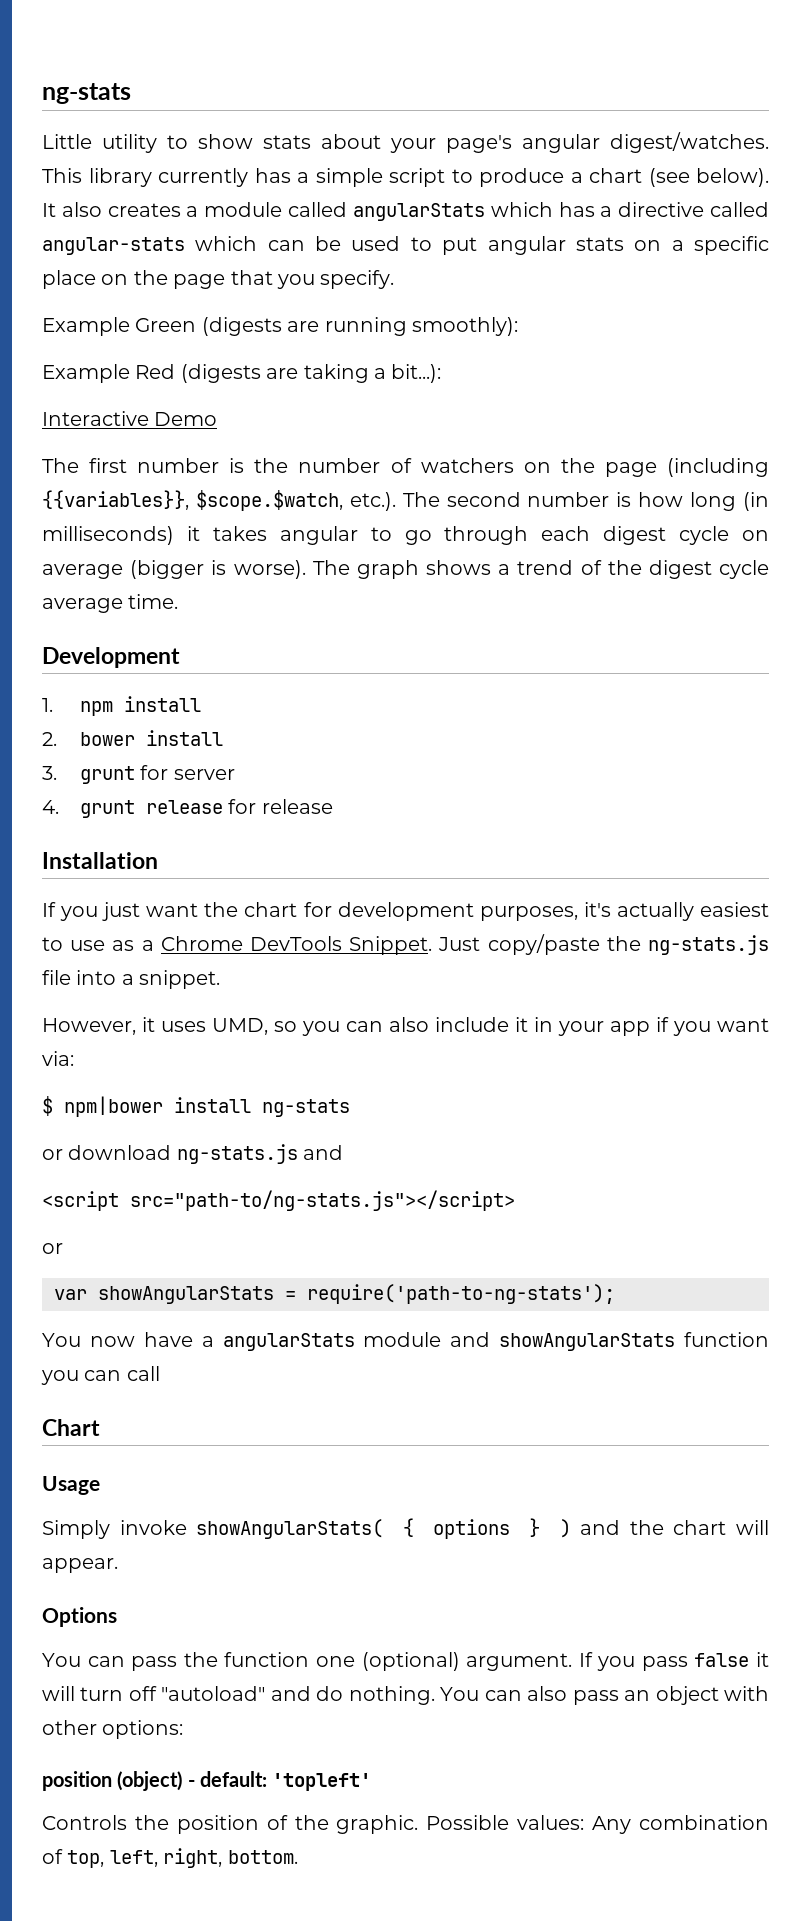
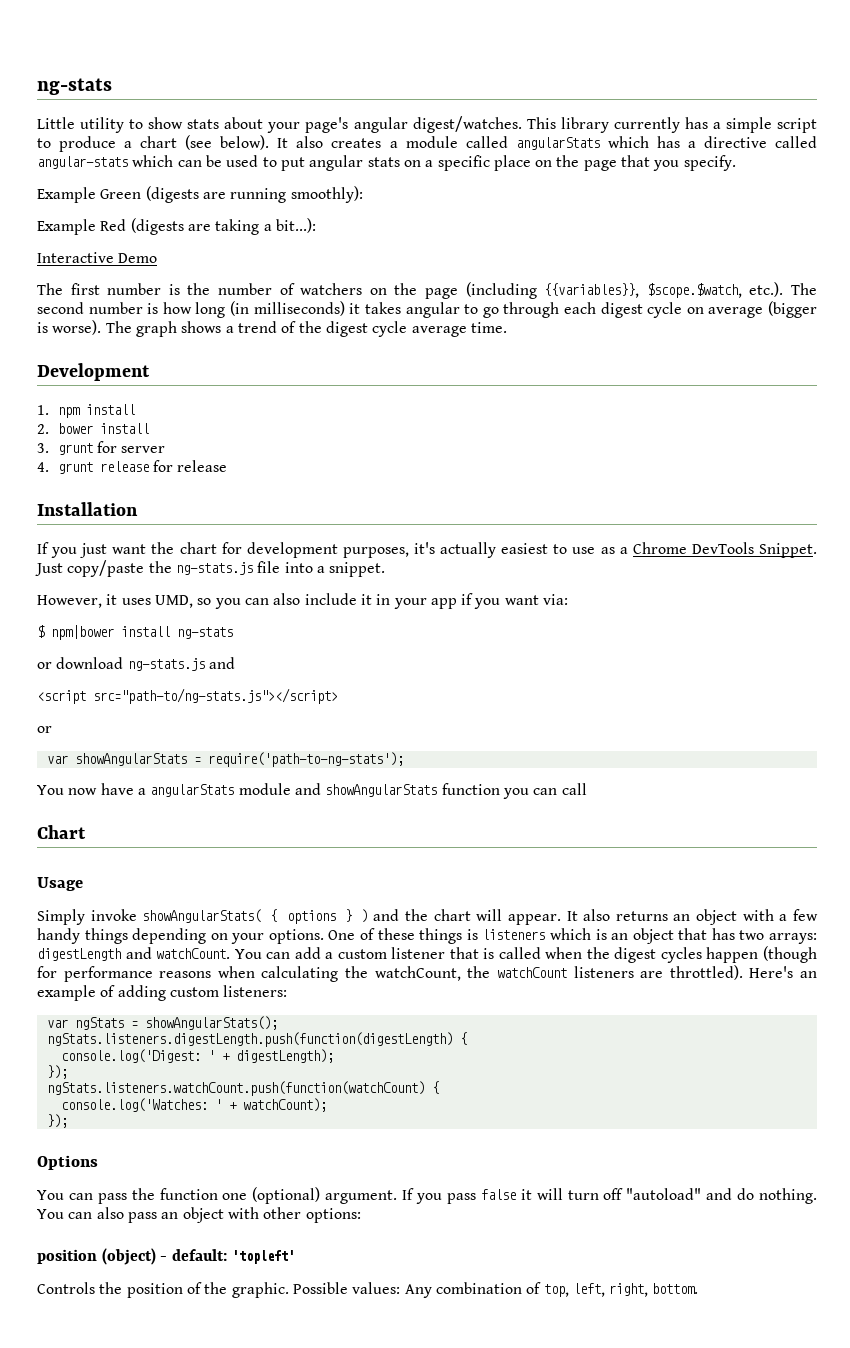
(118, 1565) none -> [566,909,818,925] [37,928,817,944] [37,946,817,963] [37,965,818,982] [37,985,288,1001] [46,1016,278,1030] [46,1032,467,1047] [60,1049,334,1063] [46,1065,68,1079] [46,1081,439,1096] [60,1098,327,1112] [46,1114,68,1128] It also returns an object with a few handy things depending on your options. One of these things is listeners which is an object that has two arrays: digestLength and watchCount. You can add a custom listener that is called when the digest cycles happen (though for performance reasons when calculating the watchCount, the watchCount listeners are throttled). Here's an example of adding custom listeners: // var ngStats = showAngularStats(); // ngStats.listeners.digestLength.push(function(digestLength) { // console.log('Digest: ' + digestLength); // }); // ngStats.listeners.watchCount.push(function(watchCount) { // console.log('Watches: ' + watchCount); // });

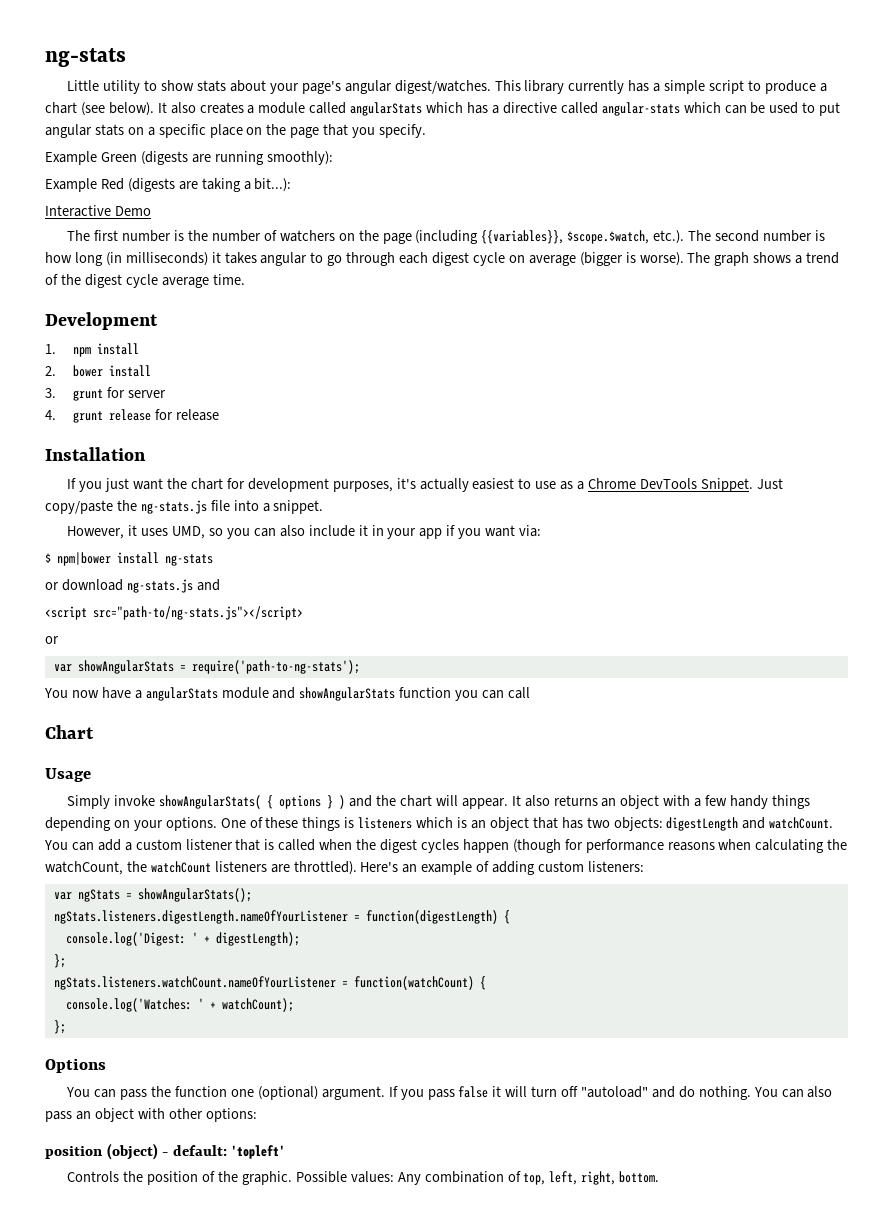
[768,933,817,944] arrays: -> [613,817,663,831] objects:
[46,1032,453,1047] ngStats.listeners.digestLength.push(function(digestLength) -> [53,910,498,924] ngStats.listeners.digestLength.nameOfYourListener = function(digestLength)
[46,1065,68,1079] [46,1081,425,1096] }); // ngStats.listeners.watchCount.push(function(watchCount) -> [53,954,66,968] [53,976,474,990] }; // ngStats.listeners.watchCount.nameOfYourListener = function(watchCount)
[46,1114,68,1128] }); -> [53,1020,66,1034] };

